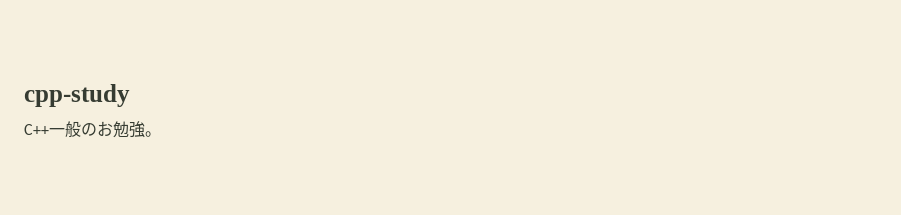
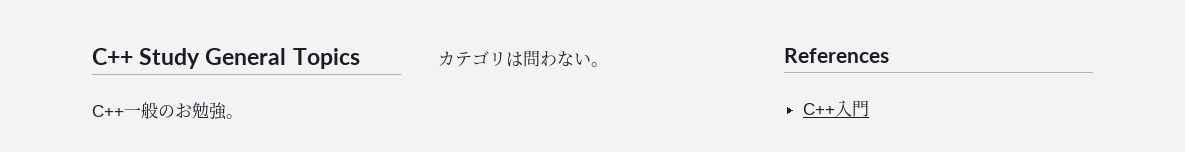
[24,84,130,107] cpp-study -> [92,48,360,69] C++ Study General Topics
(161, 134) none -> [438,50,608,67] [784,48,889,63] [802,100,869,117] // カテゴリは問わない。 // References // C++入門

